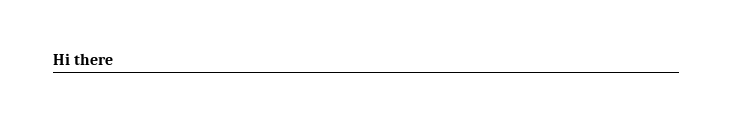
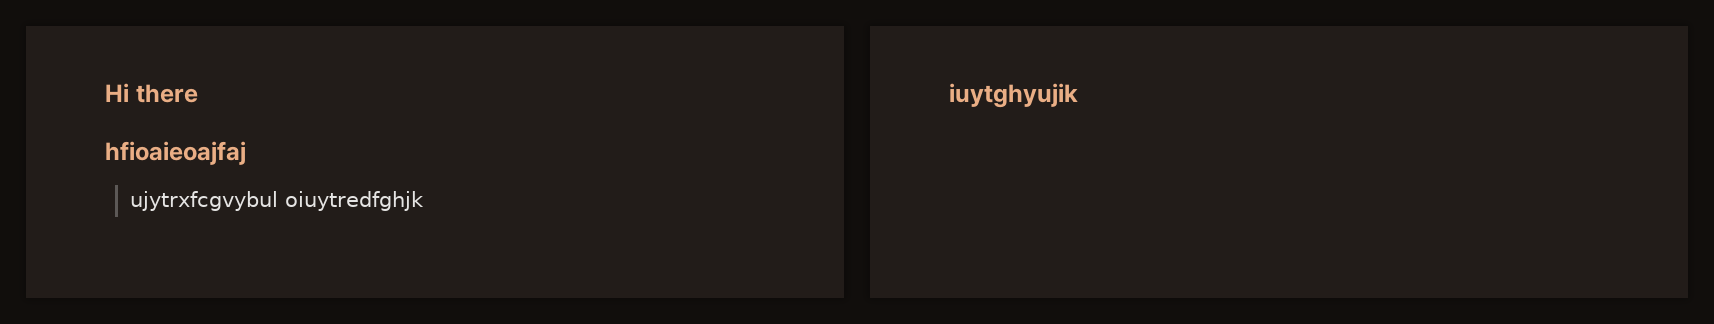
(114, 59) none -> [105,141,246,165] [129,191,424,211] [949,83,1078,108] // hfioaieoajfaj // ujytrxfcgvybul oiuytredfghjk // iuytghyujik

